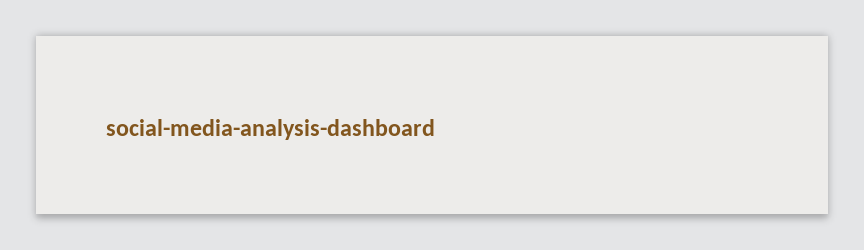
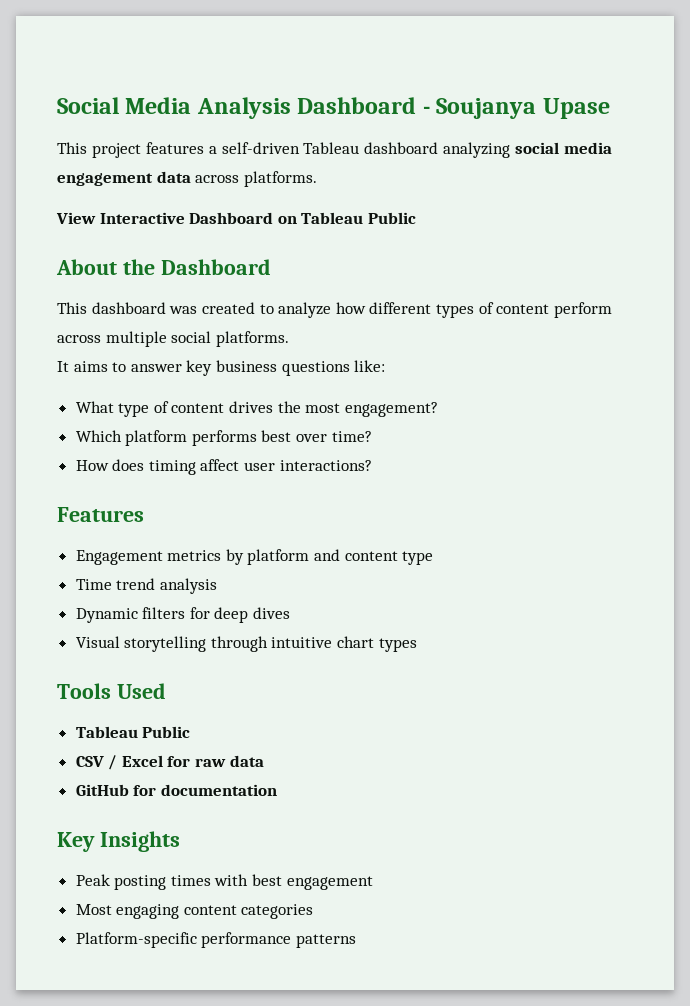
[106,119,435,140] social-media-analysis-dashboard -> [57,97,610,119] [57,142,612,158] [57,171,317,187] [56,212,416,224] [56,259,271,275] [57,302,612,318] [57,331,289,347] [57,360,386,376] [75,401,438,417] [75,430,372,446] [75,459,372,475] [57,507,144,522] [75,549,434,565] [75,578,217,594] [75,607,291,623] [75,636,417,652] [57,683,166,699] [75,726,191,738] [75,755,264,770] [75,784,277,796] [57,831,180,852] [75,874,373,890] [75,904,314,919] [75,932,356,948] Social Media Analysis Dashboard - Soujanya Upase // This project features a self-driven Tableau dashboard analyzing social media engagement data across platforms. // View Interactive Dashboard on Tableau Public // About the Dashboard // This dashboard was created to analyze how different types of content perform across multiple social platforms. // It aims to answer key business questions like: // What type of content drives the most engagement? // Which platform performs best over time? // How does timing affect user interactions? // Features // Engagement metrics by platform and content type // Time trend analysis // Dynamic filters for deep dives // Visual storytelling through intuitive chart types // Tools Used // Tableau Public // CSV / Excel for raw data // GitHub for documentation // Key Insights // Peak posting times with best engagement // Most engaging content categories // Platform-specific performance patterns

